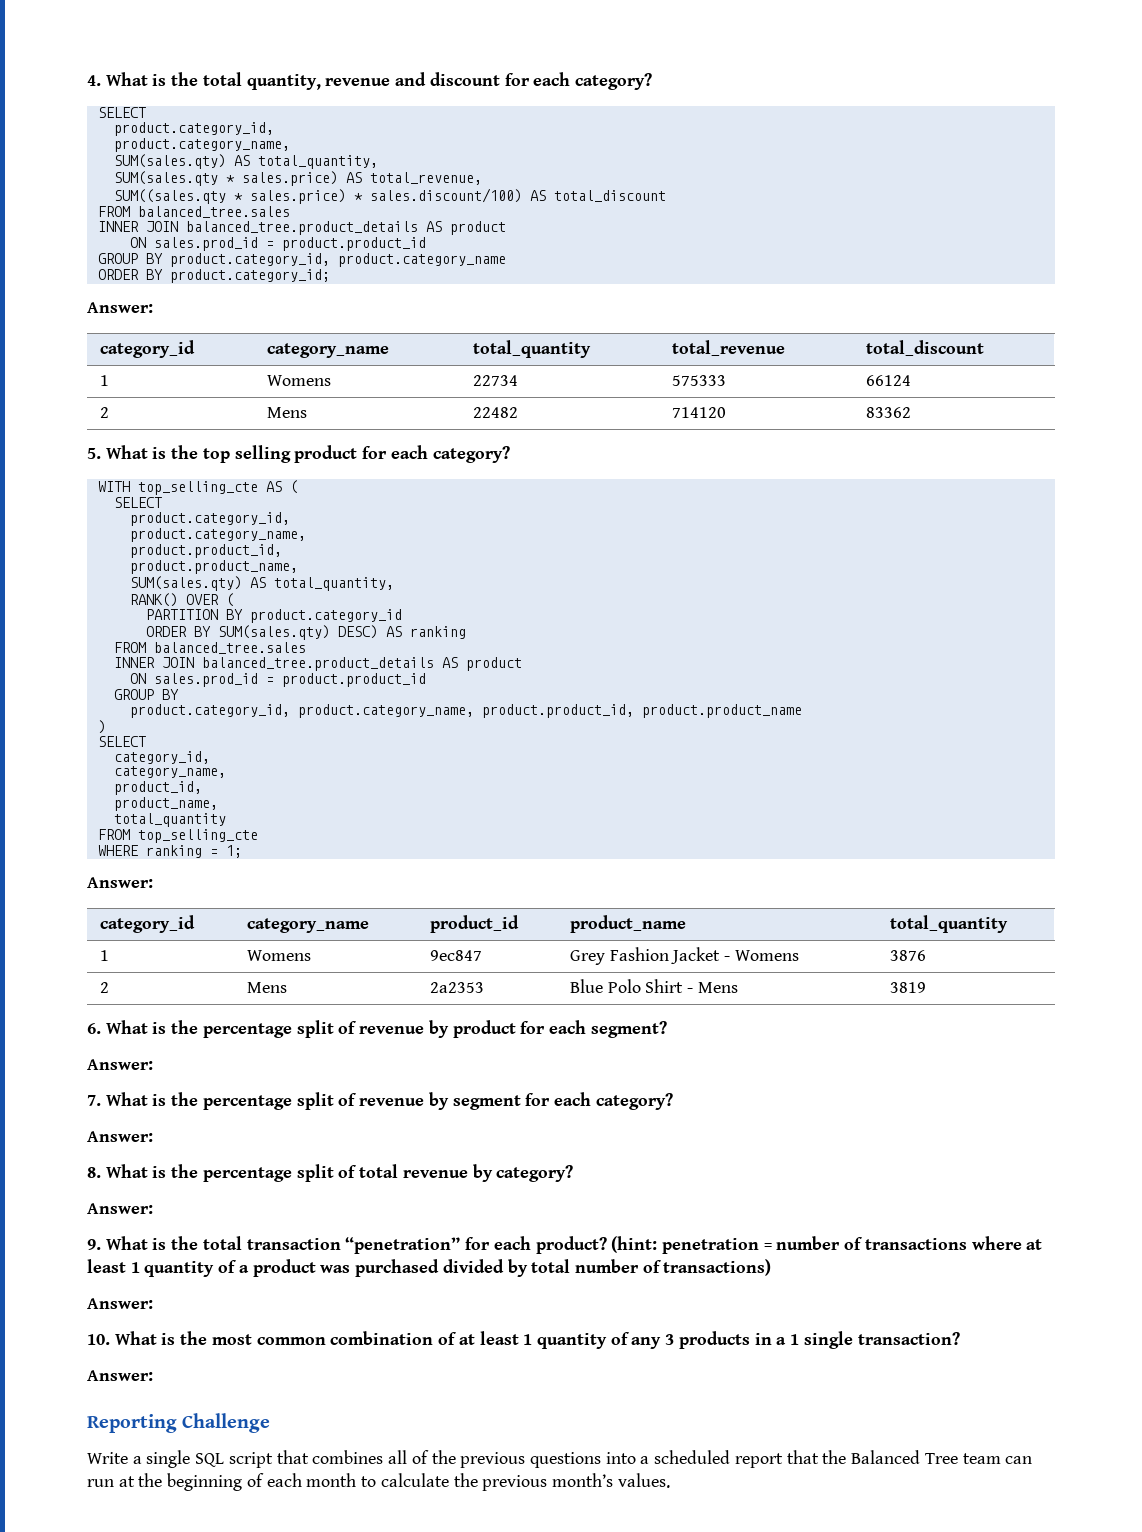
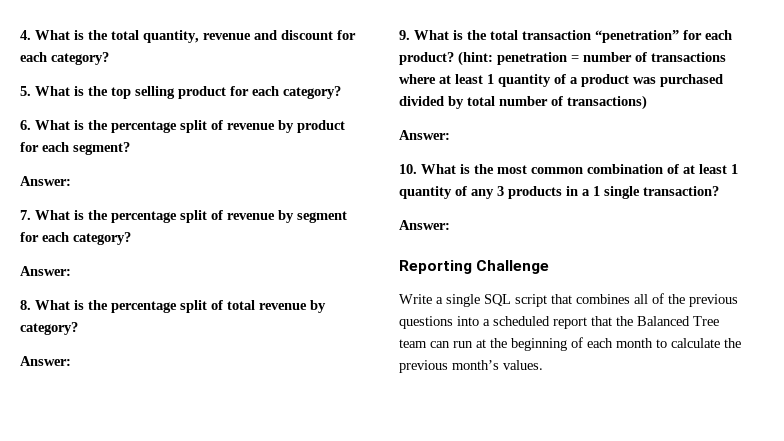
[97,107,146,118] [113,122,274,136] [113,138,290,152] [113,154,378,169] [113,171,482,186] [113,188,666,204] [97,206,290,218] [97,221,506,235] [129,237,426,251] [97,253,506,267] [97,269,330,283] [87,302,153,313] [99,340,195,358] [266,343,389,358] [472,340,591,358] [671,340,785,356] [865,340,984,356] [99,375,109,386] [266,375,331,386] [472,375,518,386] [671,375,726,386] [865,375,911,386] [99,407,109,418] [266,407,307,418] [472,407,518,418] [671,407,726,418] [865,407,911,418] // SELECT // product.category_id, // product.category_name, // SUM(sales.qty) AS total_quantity, // SUM(sales.qty * sales.price) AS total_revenue, // SUM((sales.qty * sales.price) * sales.discount/100) AS total_discount // FROM balanced_tree.sales // INNER JOIN balanced_tree.product_details AS product // ON sales.prod_id = product.product_id // GROUP BY product.category_id, product.category_name // ORDER BY product.category_id; // Answer: // category_id | category_name | total_quantity | total_revenue | total_discount // 1 | Womens | 22734 | 575333 | 66124 // 2 | Mens | 22482 | 714120 | 83362 -> (109, 58) none
[97,480,298,495] [113,497,162,508] [129,512,290,526] [129,528,306,542] [129,544,282,558] [129,560,298,574] [129,576,394,591] [129,593,234,607] [145,609,402,623] [145,625,466,640] [113,642,306,654] [113,657,522,671] [129,673,426,687] [113,689,179,700] [129,704,802,718] [97,720,106,734] [97,736,146,747] [113,751,210,764] [113,766,226,778] [113,781,202,795] [113,797,218,811] [113,813,226,827] [97,829,258,843] [97,845,242,858] [87,877,153,888] [99,915,195,933] [246,918,369,933] [429,915,519,933] [569,915,686,933] [889,915,1008,933] [99,950,109,961] [246,950,311,961] [429,950,482,961] [569,947,799,965] [889,950,926,961] [99,982,109,993] [246,982,287,993] [429,982,484,993] [569,979,738,993] [889,982,926,993] // WITH top_selling_cte AS ( // SELECT // product.category_id, // product.category_name, // product.product_id, // product.product_name, // SUM(sales.qty) AS total_quantity, // RANK() OVER ( // PARTITION BY product.category_id // ORDER BY SUM(sales.qty) DESC) AS ranking // FROM balanced_tree.sales // INNER JOIN balanced_tree.product_details AS product // ON sales.prod_id = product.product_id // GROUP BY // product.category_id, product.category_name, product.product_id, product.product_name // ) // SELECT // category_id, // category_name, // product_id, // product_name, // total_quantity // FROM top_selling_cte // WHERE ranking = 1; // Answer: // category_id | category_name | product_id | product_name | total_quantity // 1 | Womens | 9ec847 | Grey Fashion Jacket - Womens | 3876 // 2 | Mens | 2a2353 | Blue Polo Shirt - Mens | 3819 -> (341, 92) none

